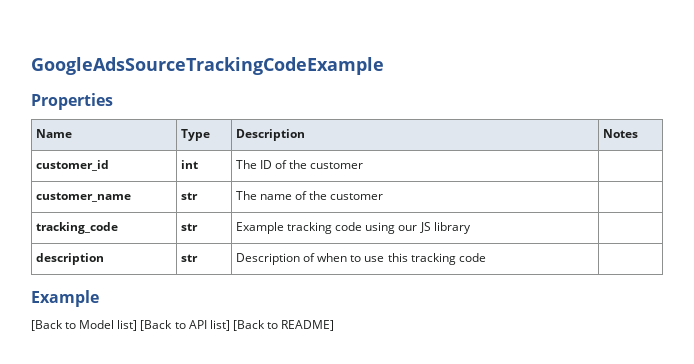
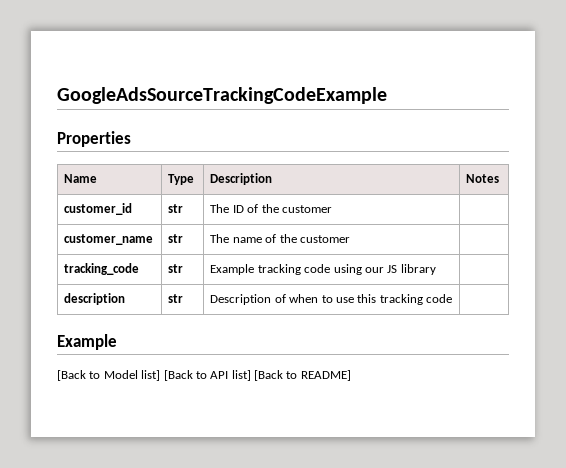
[180,160,198,169] int -> [168,204,184,213] str

